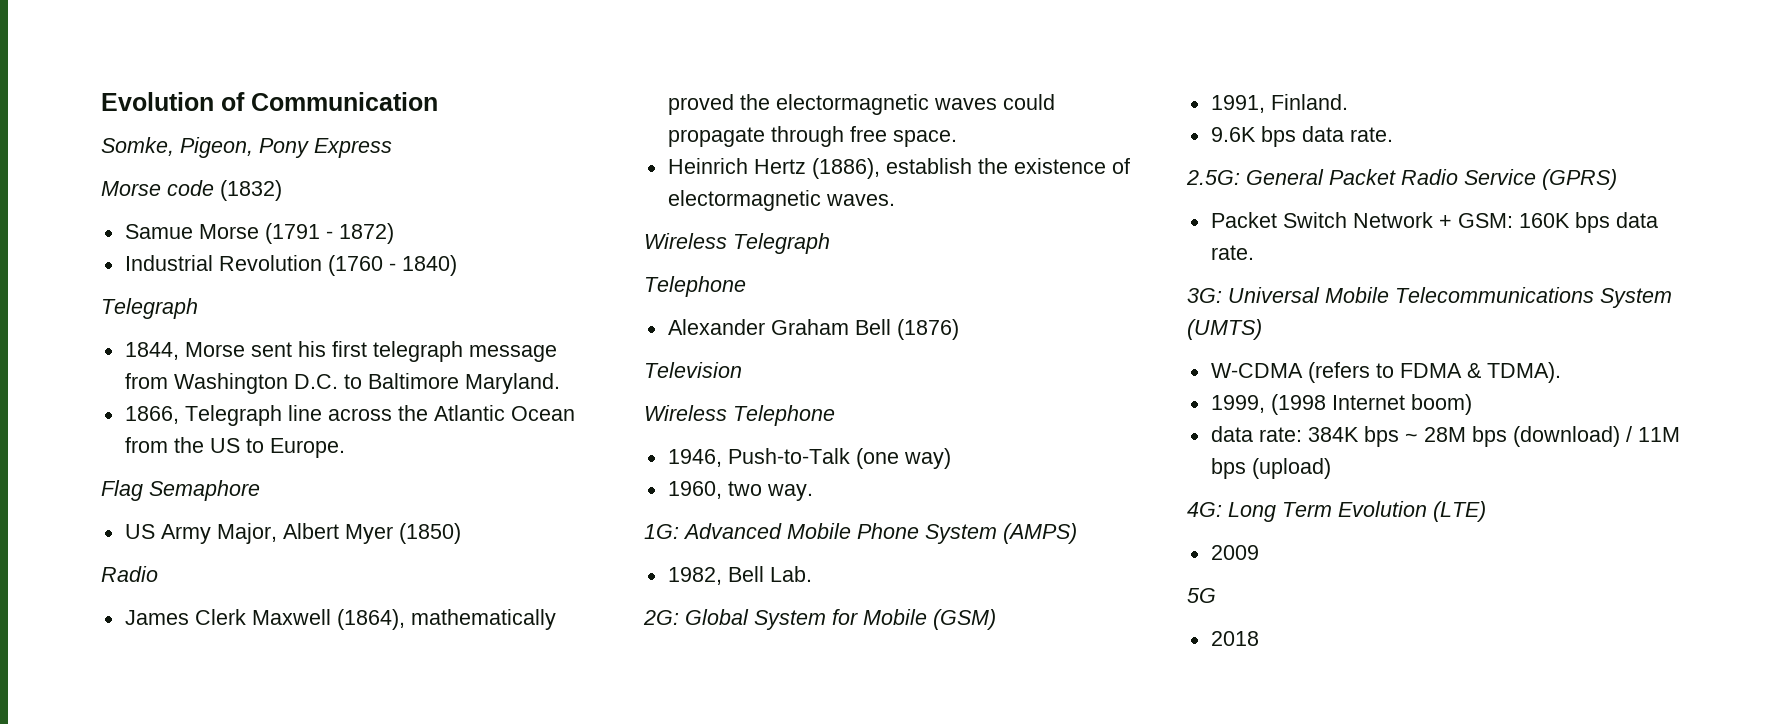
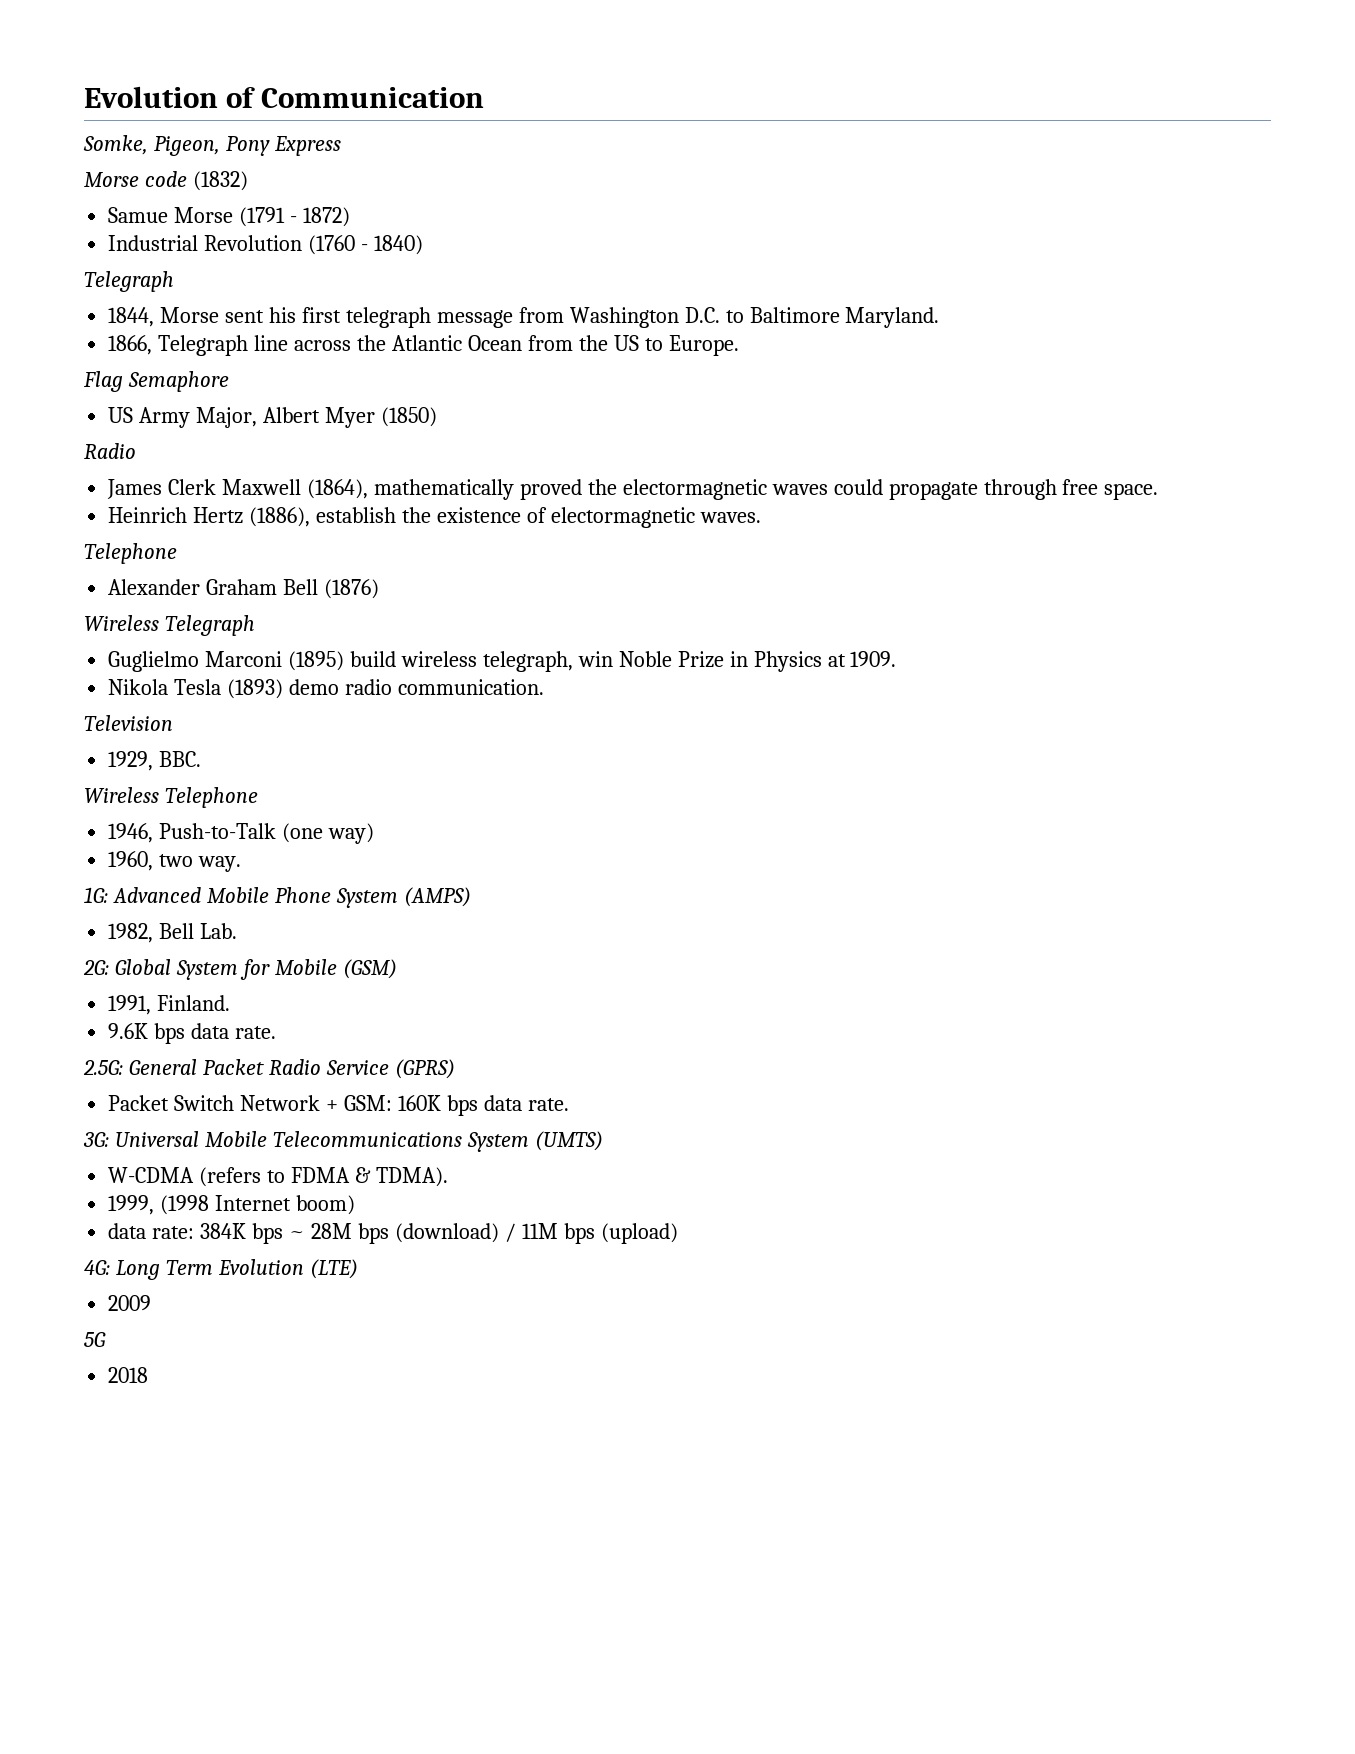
[644,233,830,254] // Wireless Telegraph -> (761, 517) none
(959, 329) none -> [84,615,255,636] [108,651,897,672] [108,679,544,699] // Wireless Telegraph // Guglielmo Marconi (1895) build wireless telegraph, win Noble Prize in Physics at 1909. // Nikola Tesla (1893) demo radio communication.
(742, 370) none -> [108,751,202,771] // 1929, BBC.

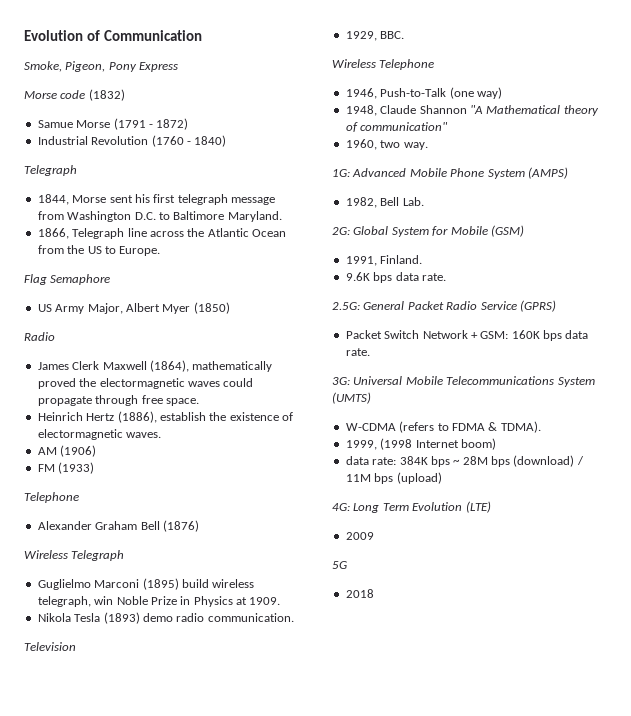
[83,135,148,155] Somke, -> [24,61,62,72] Smoke,
(761, 517) none -> [37,445,97,457] [37,462,95,474] // AM (1906) // FM (1933)
(375, 833) none -> [345,105,599,116] [345,122,449,132] // 1948, Claude Shannon "A Mathematical theory of communication"

